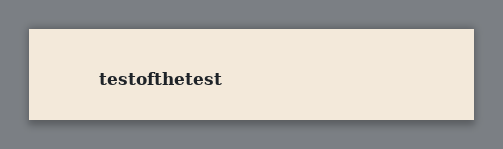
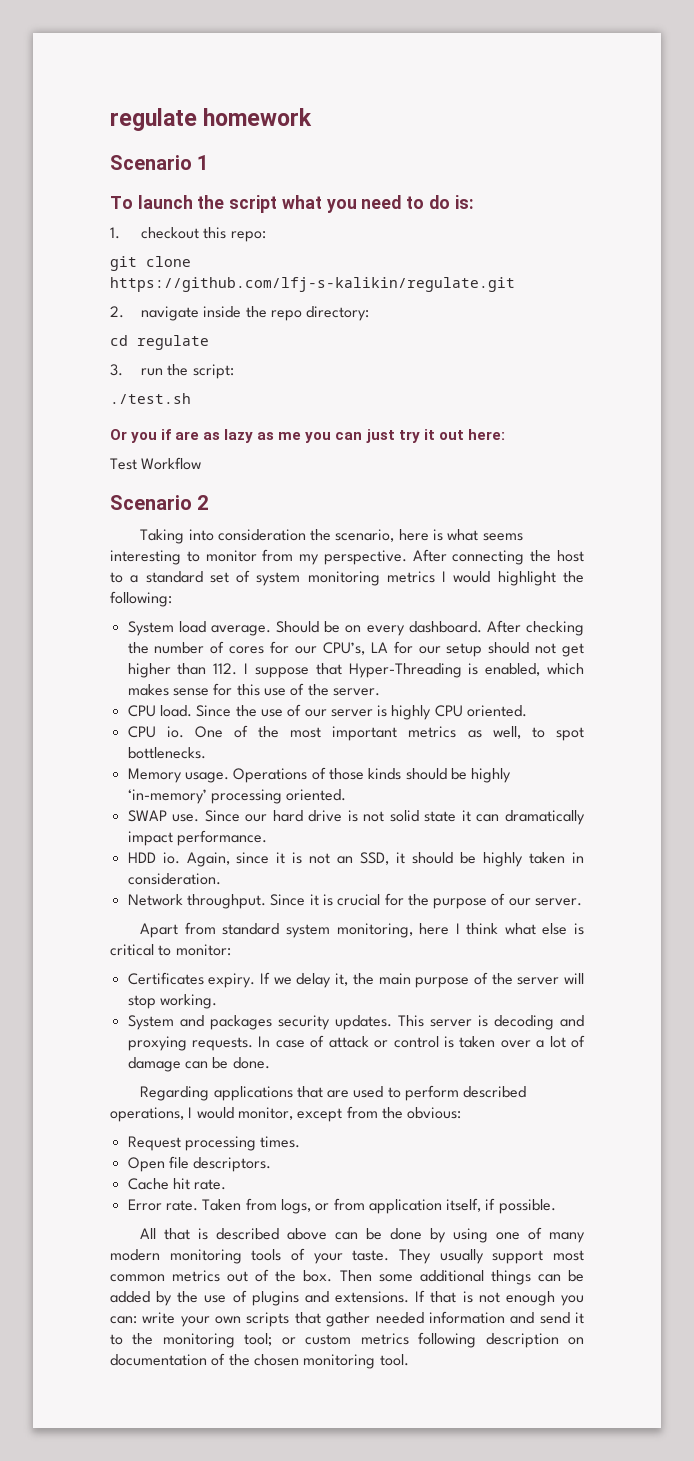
[99,72,222,85] testofthetest -> [110,108,313,131] [110,155,209,170] [110,195,474,213] [110,227,266,242] [110,256,191,271] [110,277,515,292] [110,306,370,321] [110,335,209,350] [110,364,234,379] [110,393,191,404] [110,429,505,443] [110,457,202,470] [110,495,209,510] [140,529,523,544] [110,549,584,565] [110,570,584,586] [110,591,172,607] [127,620,584,636] [127,641,584,657] [127,663,584,678] [127,683,380,696] [127,704,528,720] [127,725,584,741] [127,747,206,759] [127,767,512,783] [127,789,347,804] [127,810,586,825] [127,830,267,846] [127,852,584,867] [127,873,221,885] [127,893,583,909] [140,922,585,938] [110,944,231,956] [127,972,584,988] [127,994,217,1009] [127,1015,584,1030] [127,1035,585,1051] [127,1057,270,1072] [140,1085,527,1101] [110,1106,462,1122] [127,1136,301,1151] [127,1156,272,1172] [127,1178,227,1190] [127,1198,556,1214] [140,1227,586,1243] [110,1248,584,1264] [110,1269,585,1285] [110,1290,584,1306] [110,1311,585,1327] [110,1332,585,1348] [110,1353,409,1369] regulate homework // Scenario 1 // To launch the script what you need to do is: // 1. checkout this repo: // git clone https://github.com/lfj-s-kalikin/regulate.git // 2. navigate inside the repo directory: // cd regulate // 3. run the script: // ./test.sh // Or you if are as lazy as me you can just try it out here: // Test Workflow // Scenario 2 // Taking into consideration the scenario, here is what seems interesting to monitor from my perspective. After connecting the host to a standard set of system monitoring metrics I would highlight the following: // System load average. Should be on every dashboard. After checking the number of cores for our CPU’s, LA for our setup should not get higher than 112. I suppose that Hyper-Threading is enabled, which makes sense for this use of the server. // CPU load. Since the use of our server is highly CPU oriented. // CPU io. One of the most important metrics as well, to spot bottlenecks. // Memory usage. Operations of those kinds should be highly ‘in-memory’ processing oriented. // SWAP use. Since our hard drive is not solid state it can dramatically impact performance. // HDD io. Again, since it is not an SSD, it should be highly taken in consideration. // Network throughput. Since it is crucial for the purpose of our server. // Apart from standard system monitoring, here I think what else is critical to monitor: // Certificates expiry. If we delay it, the main purpose of the server will stop working. // System and packages security updates. This server is decoding and proxying requests. In case of attack or control is taken over a lot of damage can be done. // Regarding applications that are used to perform described operations, I would monitor, except from the obvious: // Request processing times. // Open file descriptors. // Cache hit rate. // Error rate. Taken from logs, or from application itself, if possible. // All that is described above can be done by using one of many modern monitoring tools of your taste. They usually support most common metrics out of the box. Then some additional things can be added by the use of plugins and extensions. If that is not enough you can: write your own scripts that gather needed information and send it to the monitoring tool; or custom metrics following description on documentation of the chosen monitoring tool.

